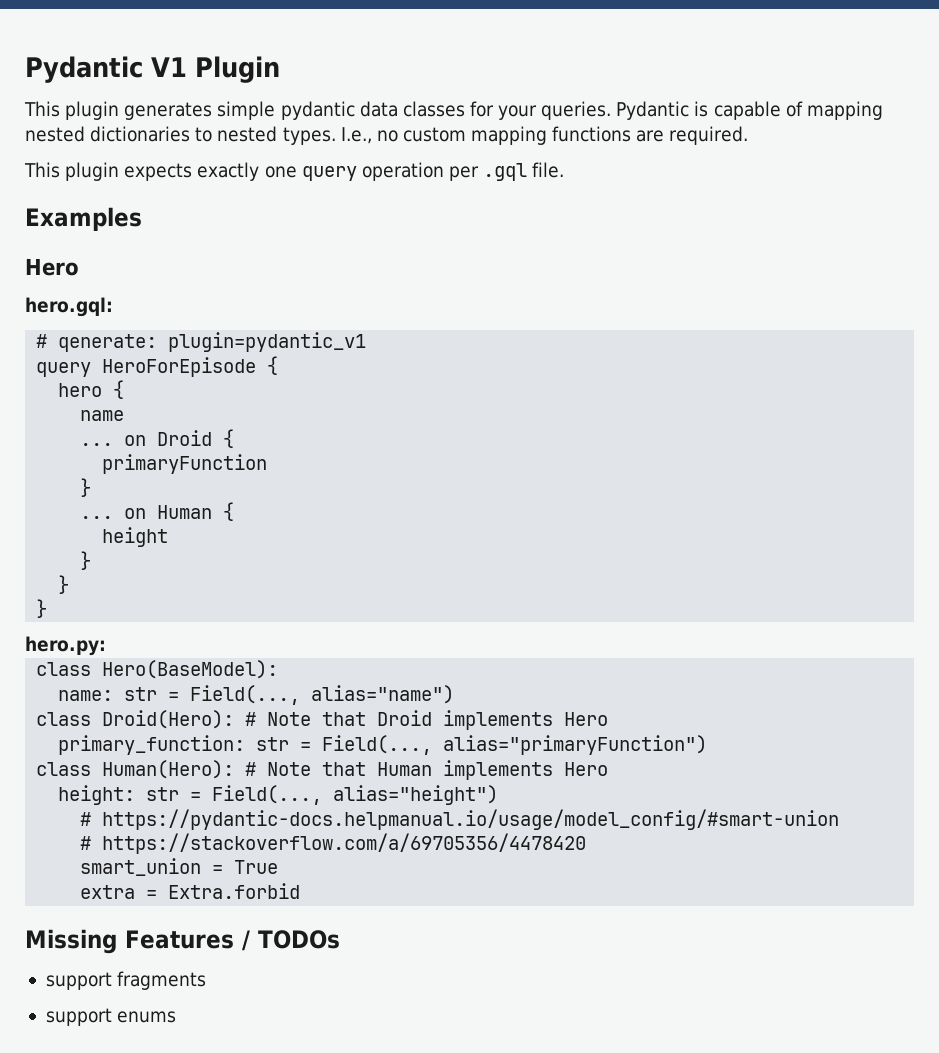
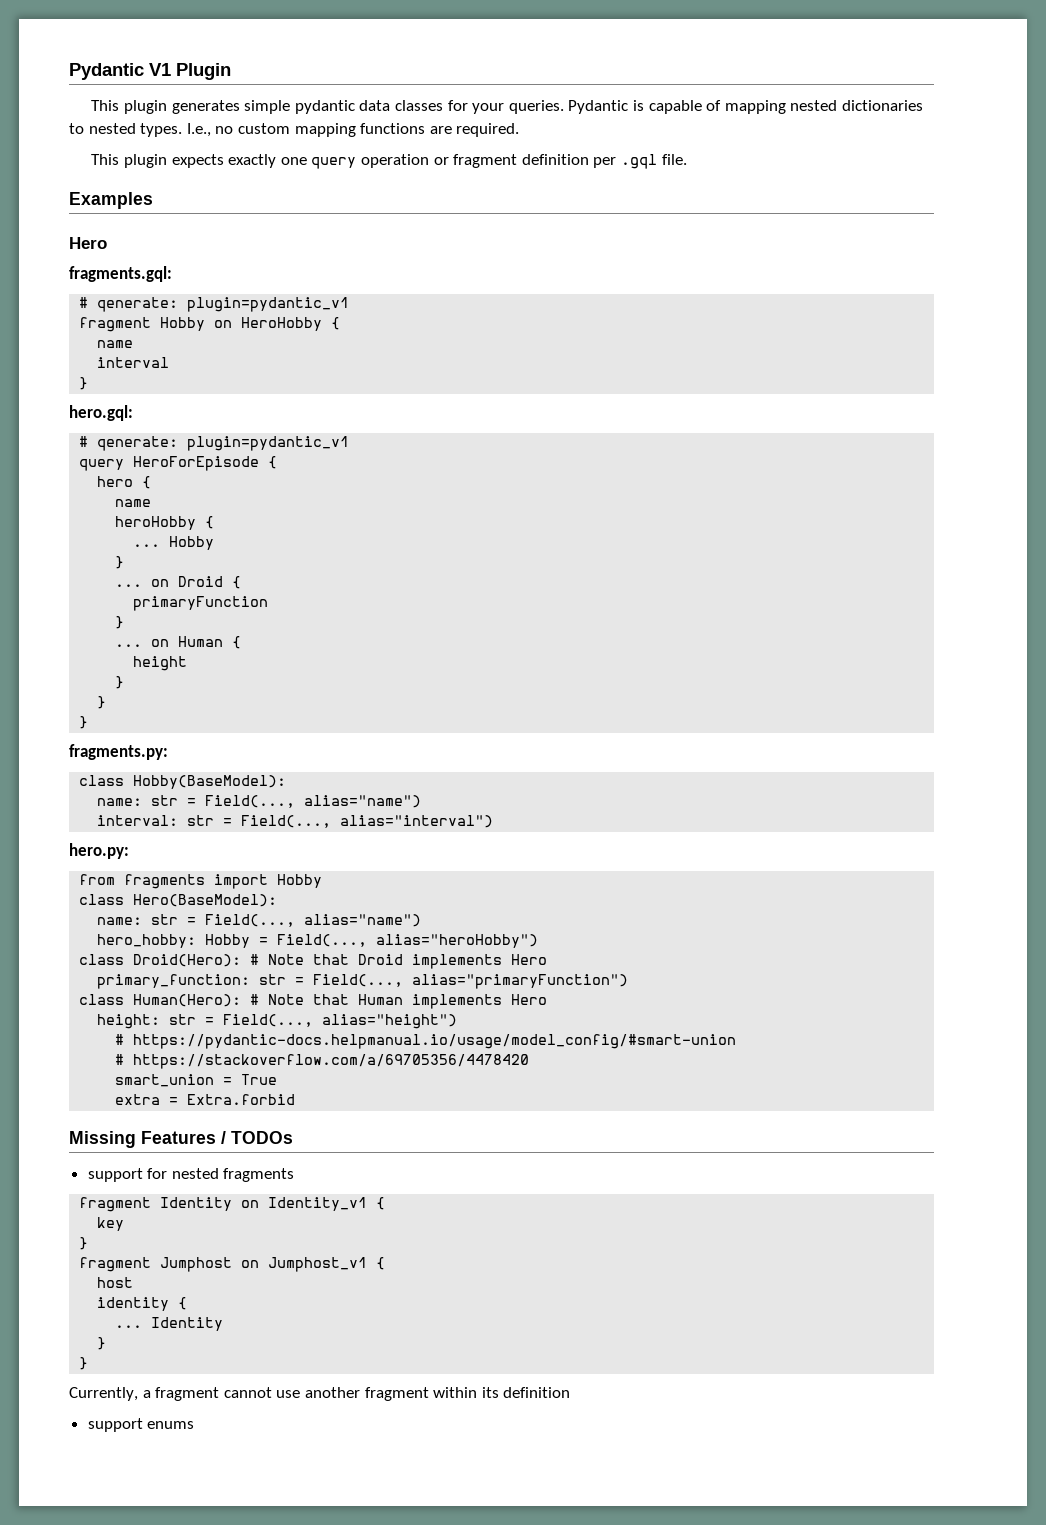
(444, 171) none -> [433,154,589,168] or fragment definition
(79, 267) none -> [69,266,172,282] [79,297,350,312] [79,317,341,332] [97,340,134,348] [97,357,170,368] [79,377,89,390] // fragments.gql: // # qenerate: plugin=pydantic_v1 // fragment Hobby on HeroHobby { // name // interval // }
(125, 415) none -> [115,516,215,530] [133,536,215,550] [115,556,125,569] // heroHobby { // ... Hobby // }
[25,636,106,656] hero.py: -> [69,744,168,760] [79,775,287,789] [97,795,422,808] [97,815,494,828] [69,843,129,859] [79,874,323,889] fragments.py: // class Hobby(BaseModel): // name: str = Field(..., alias="name") // interval: str = Field(..., alias="interval") // hero.py: // from fragments import Hobby
(455, 694) none -> [97,934,539,948] // hero_hobby: Hobby = Field(..., alias="heroHobby")
[117,971,207,990] fragments -> [147,1168,295,1182] [79,1197,386,1212] [97,1217,125,1231] [79,1237,89,1250] [79,1257,386,1272] [97,1277,134,1288] [97,1297,188,1311] [115,1317,224,1331] [97,1337,107,1350] [79,1357,89,1370] [69,1387,571,1401] for nested fragments // fragment Identity on Identity_v1 { // key // } // fragment Jumphost on Jumphost_v1 { // host // identity { // ... Identity // } // } // Currently, a fragment cannot use another fragment within its definition

